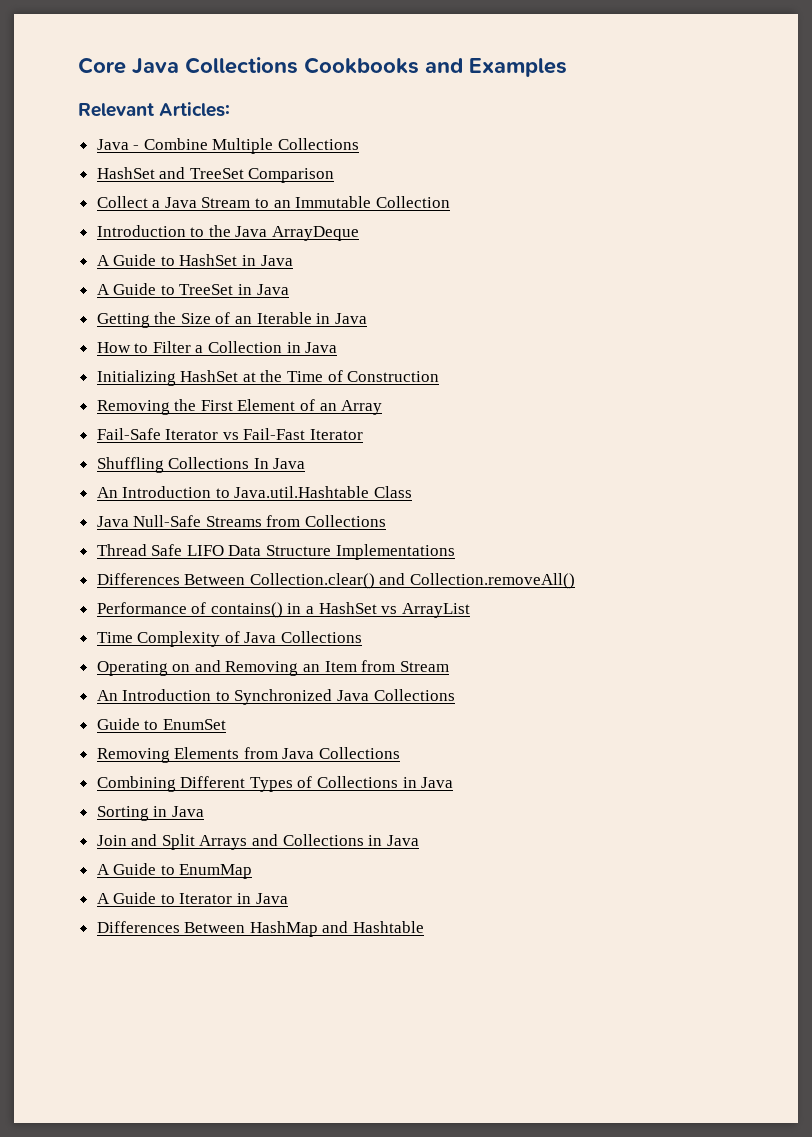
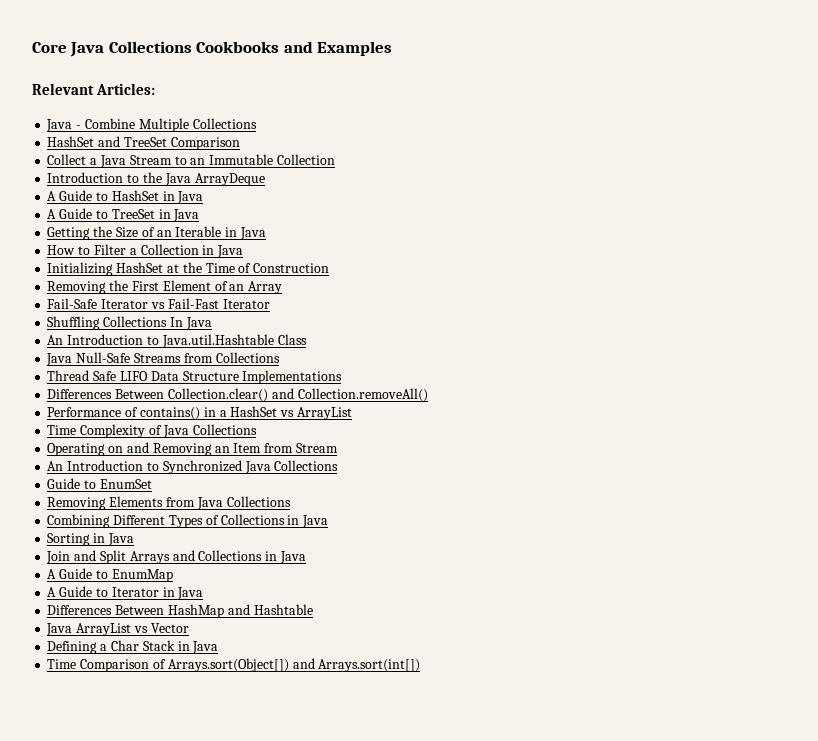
(425, 927) none -> [46,623,189,636] [47,640,219,654] [47,658,421,672] // Java ArrayList vs Vector // Defining a Char Stack in Java // Time Comparison of Arrays.sort(Object[]) and Arrays.sort(int[])

